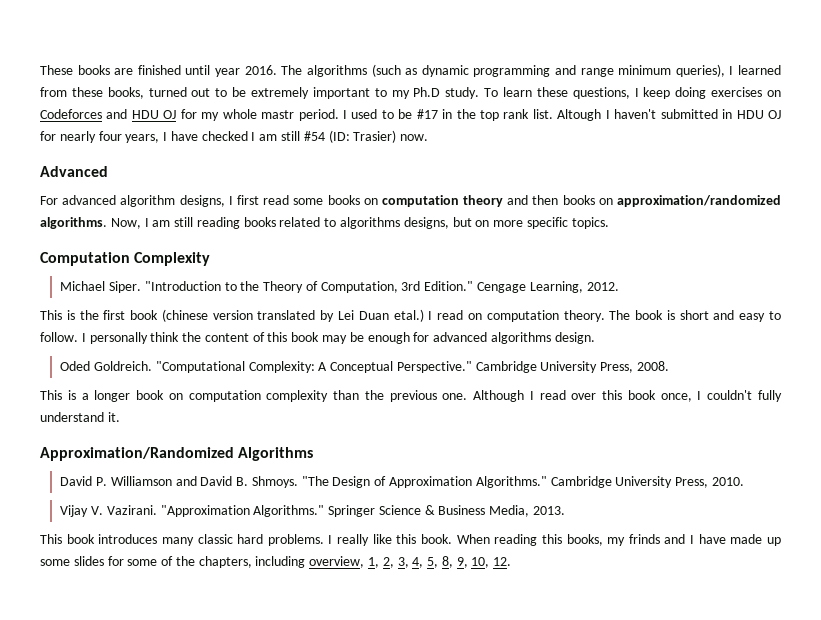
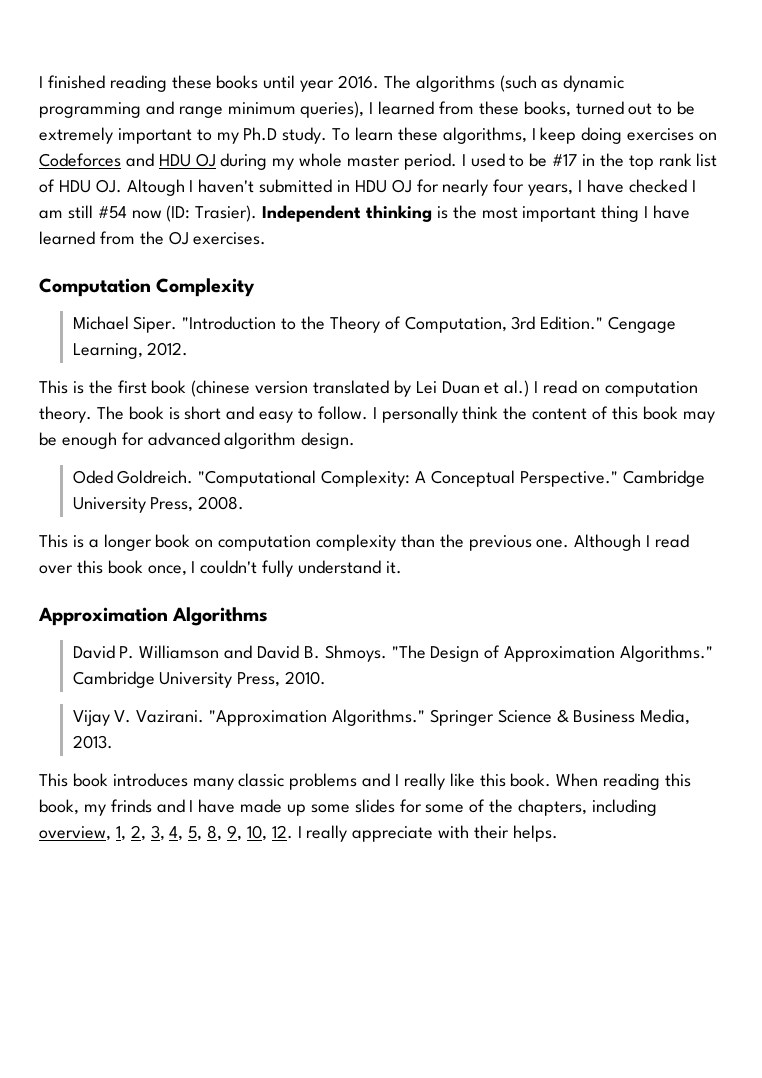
[40,65,181,75] These books are finished -> [39,75,259,92] I finished reading these books
[572,87,630,99] questions, -> [442,127,527,144] algorithms,
[180,109,197,119] for -> [220,153,268,170] during
[261,110,295,119] mastr -> [347,155,401,167] master
[532,109,553,119] list. -> [696,153,718,167] [39,179,122,193] list of HDU OJ.
[328,130,429,143] [40,166,108,177] [40,195,781,207] [40,217,609,229] (ID: Trasier) now. // Advanced // For advanced algorithm designs, I first read some books on computation theory and then books on approximation/randomized algorithms. Now, I am still reading books related to algorithms designs, but on more specific topics. -> [131,205,691,222] [39,231,267,245] now (ID: Trasier). Independent thinking is the most important thing I have learned from the OJ exercises.
[393,309,424,322] etal.) -> [484,380,530,397] et al.)
[490,332,551,344] algorithms -> [224,432,297,449] algorithm
[40,447,234,461] Approximation/Randomized -> [38,607,168,626] Approximation
[237,534,324,546] hard problems. -> [289,773,391,790] problems and
[566,534,603,546] books, -> [39,799,79,815] book,
(512, 561) none -> [297,825,558,842] I really appreciate with their helps.

